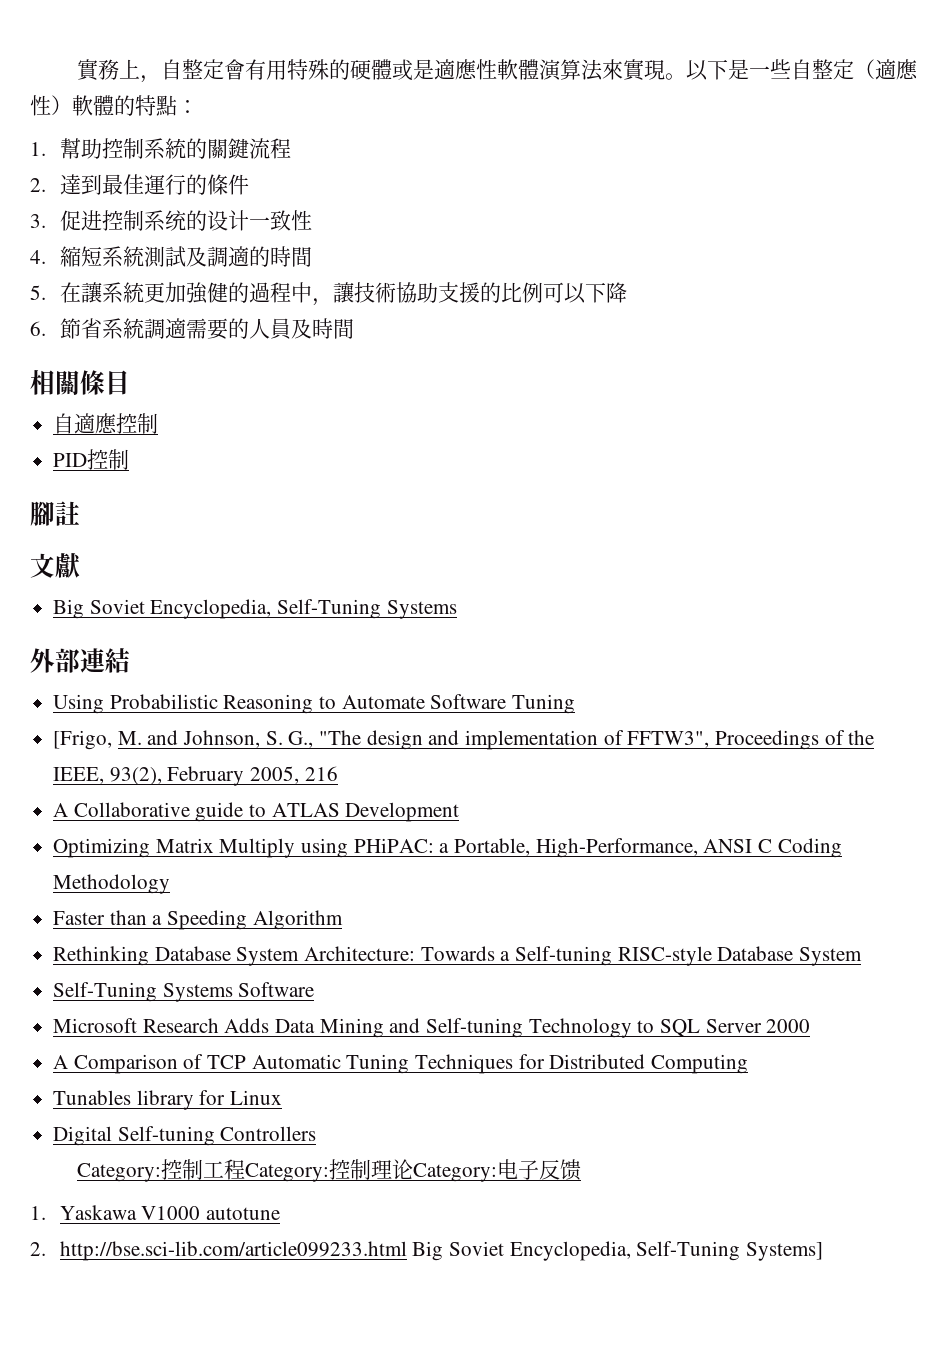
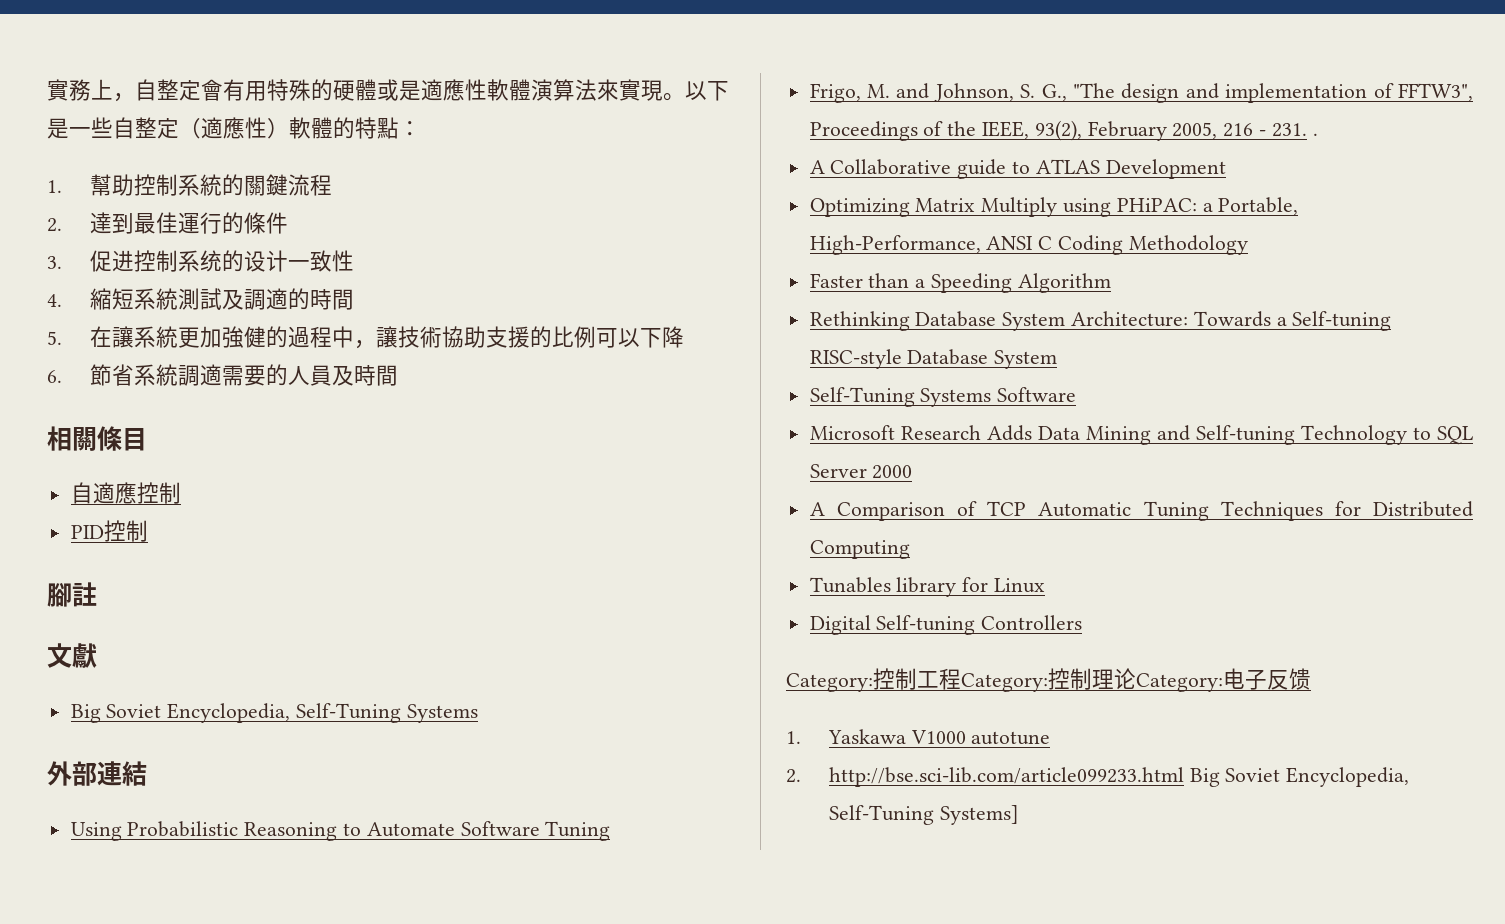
[53,730,113,750] [Frigo, -> [809,83,861,103] Frigo,
(338, 773) none -> [1259,123,1318,137] - 231. .

